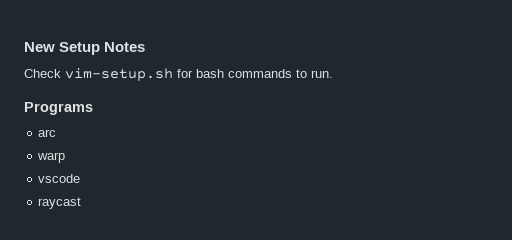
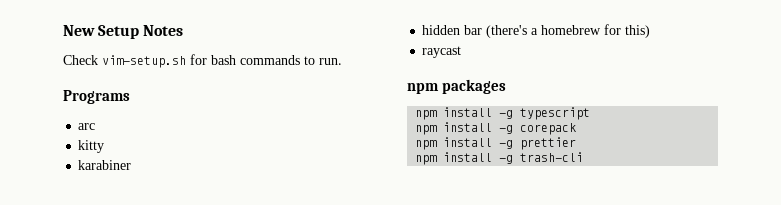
[37,152,66,163] [38,174,81,183] [38,197,82,209] warp // vscode // raycast -> [78,140,105,153] [78,160,132,170] [422,24,651,38] [422,46,462,58] [407,79,507,94] [415,107,591,120] [415,122,577,135] [415,137,577,150] [415,152,584,165] kitty // karabiner // hidden bar (there's a homebrew for this) // raycast // npm packages // npm install -g typescript // npm install -g corepack // npm install -g prettier // npm install -g trash-cli

